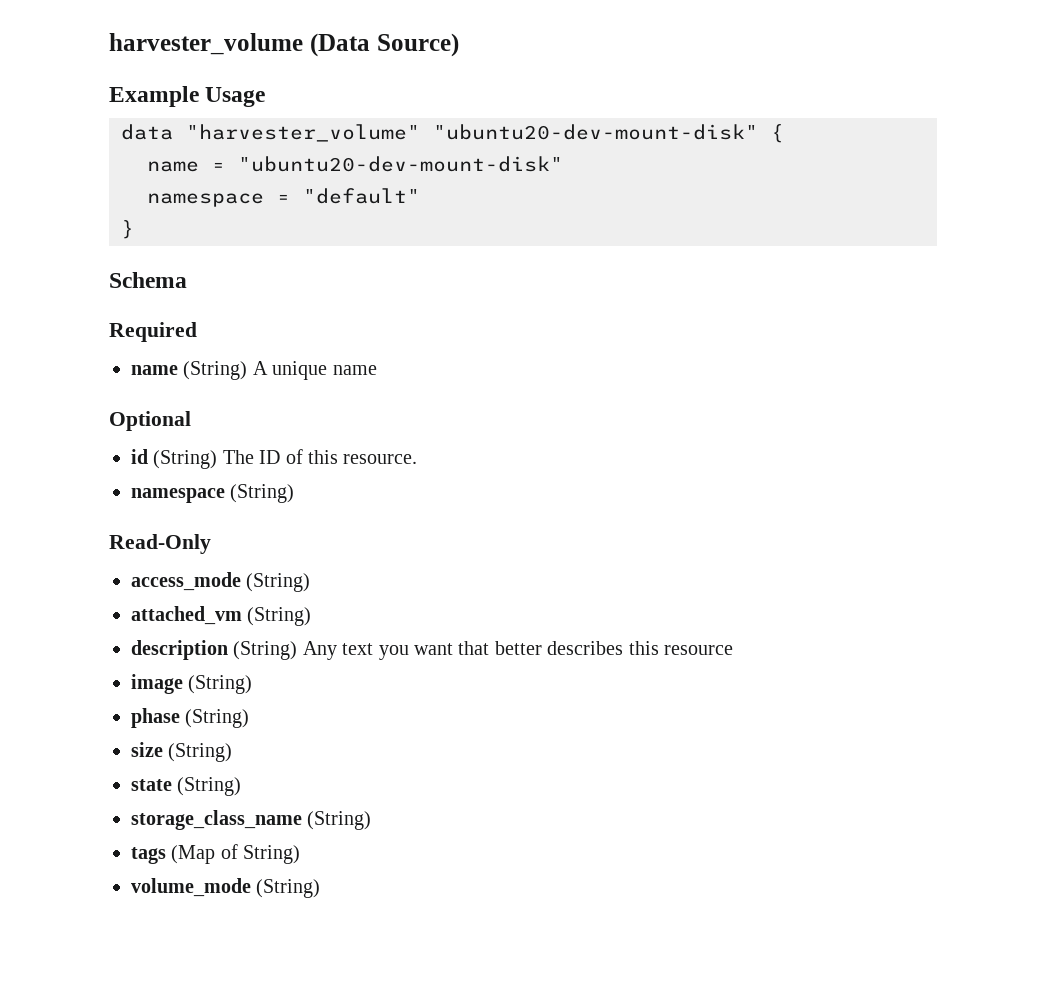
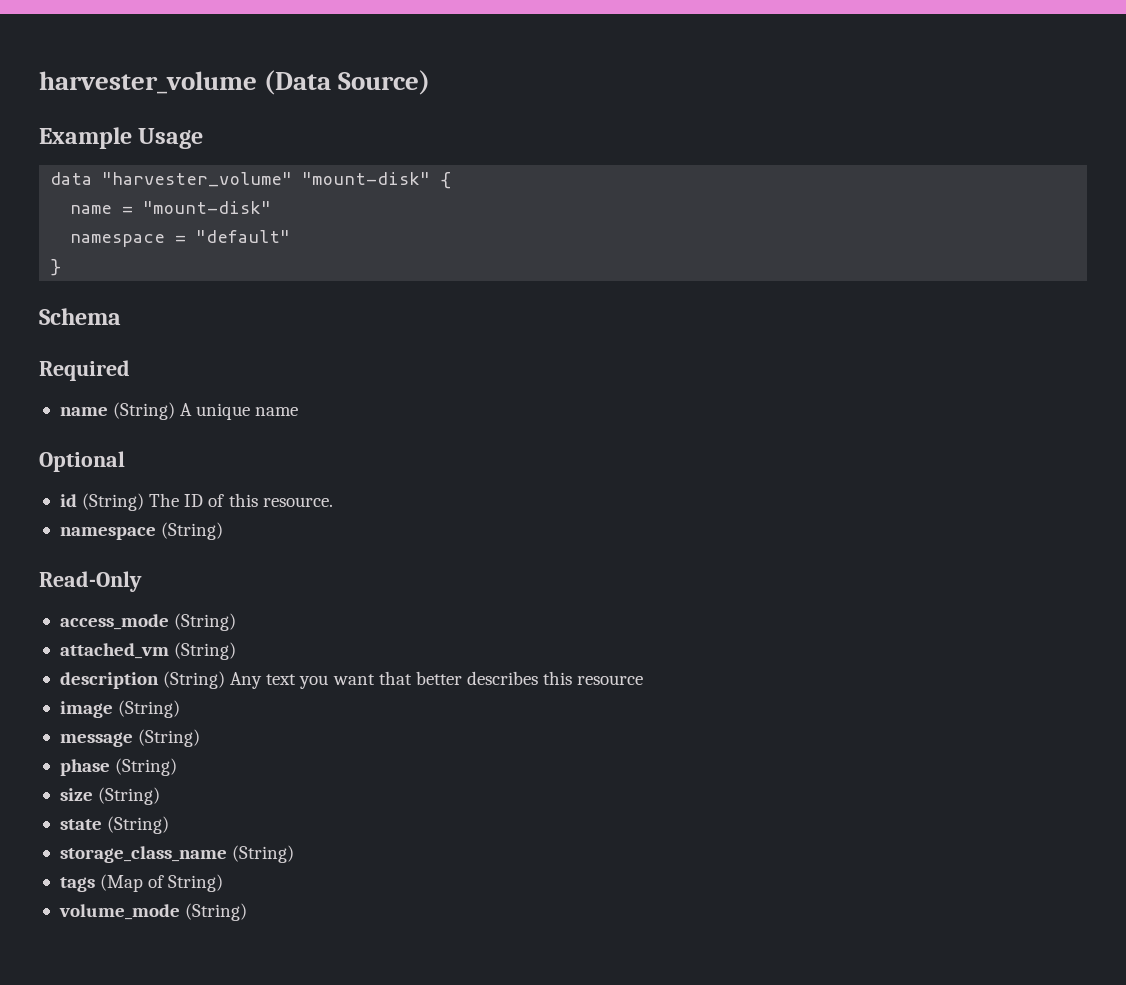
[433,124,758,140] "ubuntu20-dev-mount-disk" -> [302,172,431,185] "mount-disk"
[238,156,563,172] "ubuntu20-dev-mount-disk" -> [143,201,272,214] "mount-disk"
(253, 684) none -> [59,729,201,747] // message (String)

